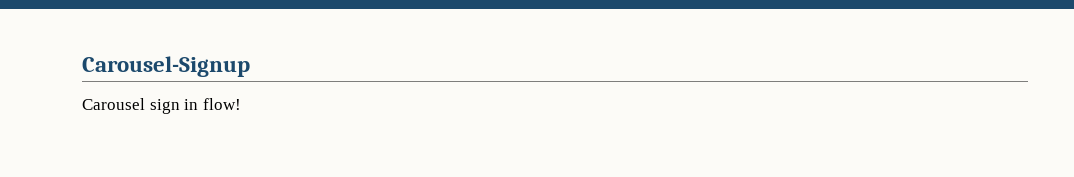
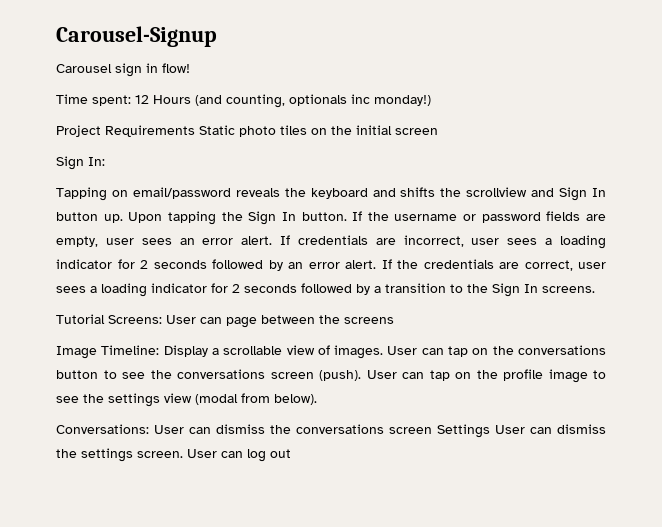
(241, 104) none -> [56,94,431,108] [56,125,438,137] [56,156,105,170] [56,187,606,201] [56,211,607,225] [56,235,607,249] [56,259,606,271] [56,283,595,297] [56,314,394,328] [56,345,607,359] [56,369,606,383] [56,393,317,407] [56,424,606,438] [56,448,291,462] // Time spent: 12 Hours (and counting, optionals inc monday!) // Project Requirements Static photo tiles on the initial screen // Sign In: // Tapping on email/password reveals the keyboard and shifts the scrollview and Sign In button up. Upon tapping the Sign In button. If the username or password fields are empty, user sees an error alert. If credentials are incorrect, user sees a loading indicator for 2 seconds followed by an error alert. If the credentials are correct, user sees a loading indicator for 2 seconds followed by a transition to the Sign In screens. // Tutorial Screens: User can page between the screens // Image Timeline: Display a scrollable view of images. User can tap on the conversations button to see the conversations screen (push). User can tap on the profile image to see the settings view (modal from below). // Conversations: User can dismiss the conversations screen Settings User can dismiss the settings screen. User can log out

